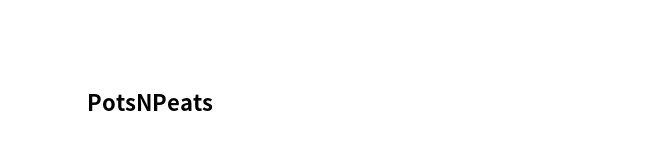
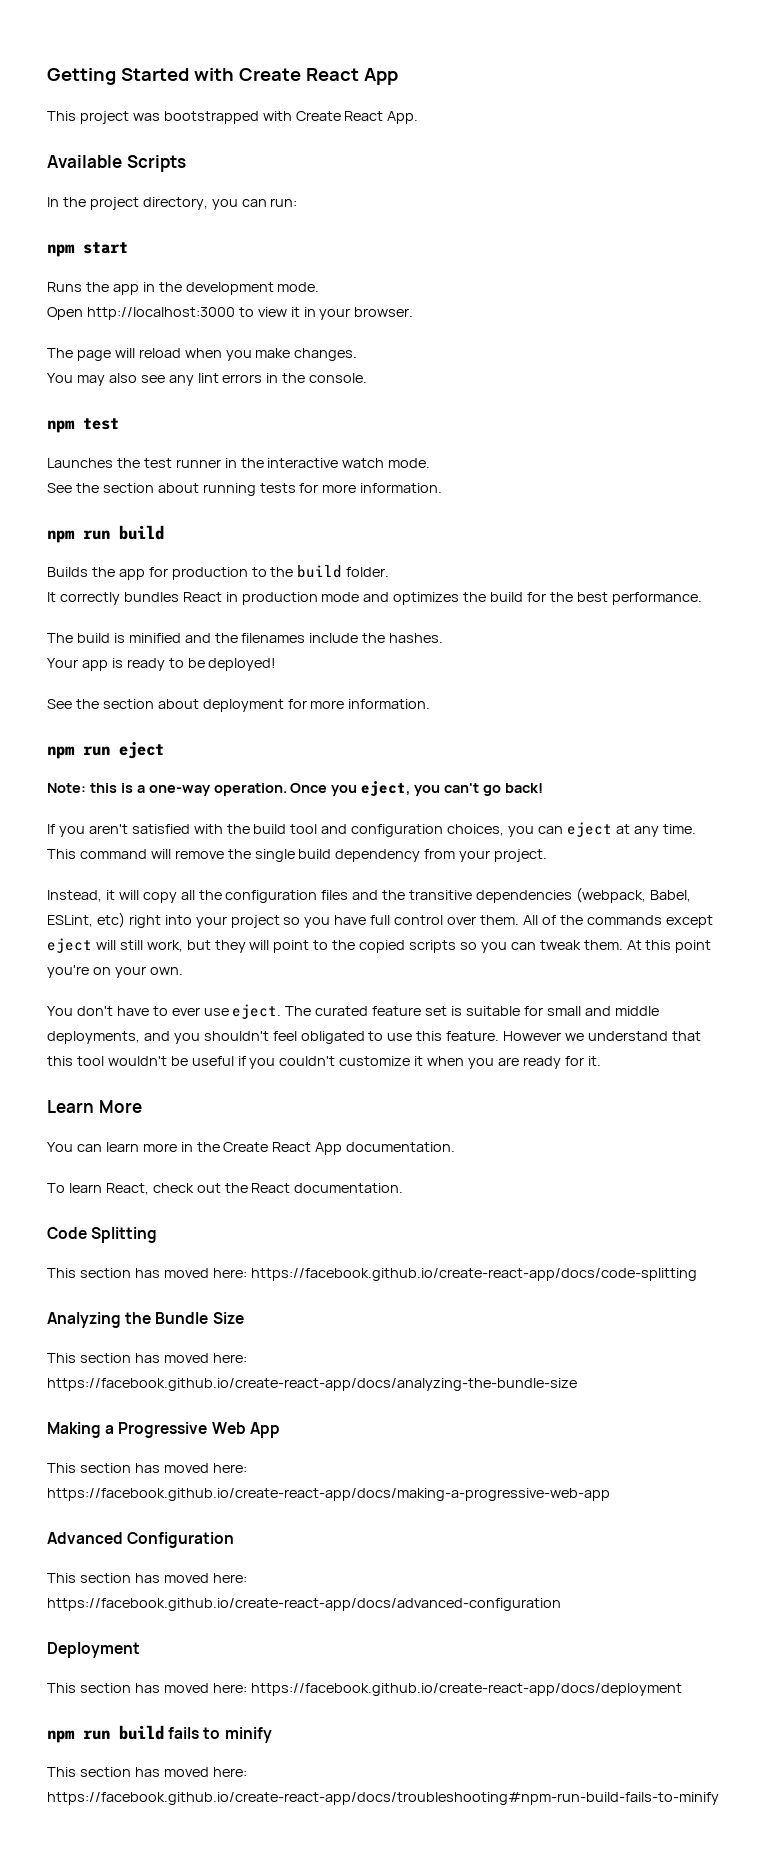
[87,94,213,111] PotsNPeats -> [47,68,398,85] [47,111,419,124] [47,155,186,172] [47,197,298,210] [47,242,128,257] [47,282,320,295] [47,307,414,320] [47,348,358,361] [47,373,368,386] [47,418,119,433] [47,458,431,468] [47,483,443,496] [47,525,164,543] [47,565,390,580] [47,592,702,605] [47,633,444,643] [47,658,277,671] [47,699,431,712] [47,741,164,759] [47,781,543,796] [47,822,696,837] [47,849,548,862] [47,887,691,903] [47,912,713,928] [47,938,712,953] [47,965,183,978] [47,1004,659,1019] [47,1031,701,1044] [47,1056,601,1069] [47,1100,142,1113] [47,1142,456,1155] [47,1183,404,1195] [47,1227,158,1243] [47,1268,697,1281] [47,1312,244,1328] [47,1353,247,1363] [47,1378,577,1391] [47,1422,280,1438] [47,1463,247,1473] [47,1488,610,1501] [47,1532,235,1548] [47,1573,247,1583] [47,1598,561,1611] [47,1642,140,1658] [47,1683,682,1696] [47,1725,272,1743] [47,1767,247,1777] [47,1792,719,1805] Getting Started with Create React App // This project was bootstrapped with Create React App. // Available Scripts // In the project directory, you can run: // npm start // Runs the app in the development mode. // Open http://localhost:3000 to view it in your browser. // The page will reload when you make changes. // You may also see any lint errors in the console. // npm test // Launches the test runner in the interactive watch mode. // See the section about running tests for more information. // npm run build // Builds the app for production to the build folder. // It correctly bundles React in production mode and optimizes the build for the best performance. // The build is minified and the filenames include the hashes. // Your app is ready to be deployed! // See the section about deployment for more information. // npm run eject // Note: this is a one-way operation. Once you eject, you can't go back! // If you aren't satisfied with the build tool and configuration choices, you can eject at any time. This command will remove the single build dependency from your project. // Instead, it will copy all the configuration files and the transitive dependencies (webpack, Babel, ESLint, etc) right into your project so you have full control over them. All of the commands except eject will still work, but they will point to the copied scripts so you can tweak them. At this point you're on your own. // You don't have to ever use eject. The curated feature set is suitable for small and middle deployments, and you shouldn't feel obligated to use this feature. However we understand that this tool wouldn't be useful if you couldn't customize it when you are ready for it. // Learn More // You can learn more in the Create React App documentation. // To learn React, check out the React documentation. // Code Splitting // This section has moved here: https://facebook.github.io/create-react-app/docs/code-splitting // Analyzing the Bundle Size // This section has moved here: https://facebook.github.io/create-react-app/docs/analyzing-the-bundle-size // Making a Progressive Web App // This section has moved here: https://facebook.github.io/create-react-app/docs/making-a-progressive-web-app // Advanced Configuration // This section has moved here: https://facebook.github.io/create-react-app/docs/advanced-configuration // Deployment // This section has moved here: https://facebook.github.io/create-react-app/docs/deployment // npm run build fails to minify // This section has moved here: https://facebook.github.io/create-react-app/docs/troubleshooting#npm-run-build-fails-to-minify

